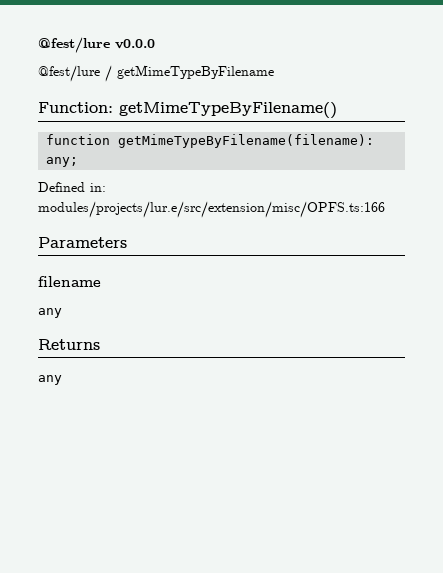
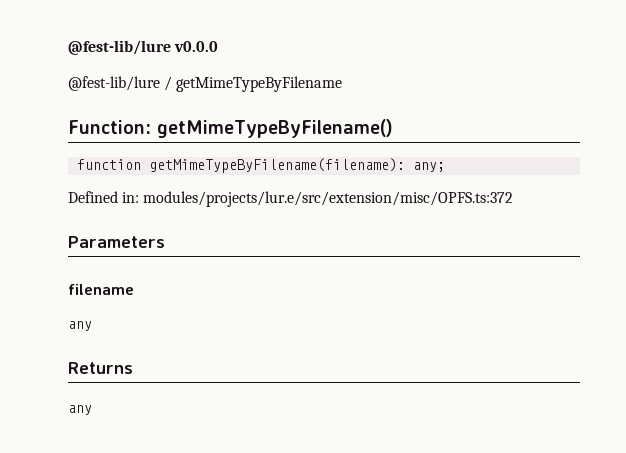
[38,37,110,53] @fest/lure -> [68,40,171,55] @fest-lib/lure
[38,65,100,82] @fest/lure -> [68,76,160,91] @fest-lib/lure
[38,201,385,218] modules/projects/lur.e/src/extension/misc/OPFS.ts:166 -> [143,191,514,207] modules/projects/lur.e/src/extension/misc/OPFS.ts:372

